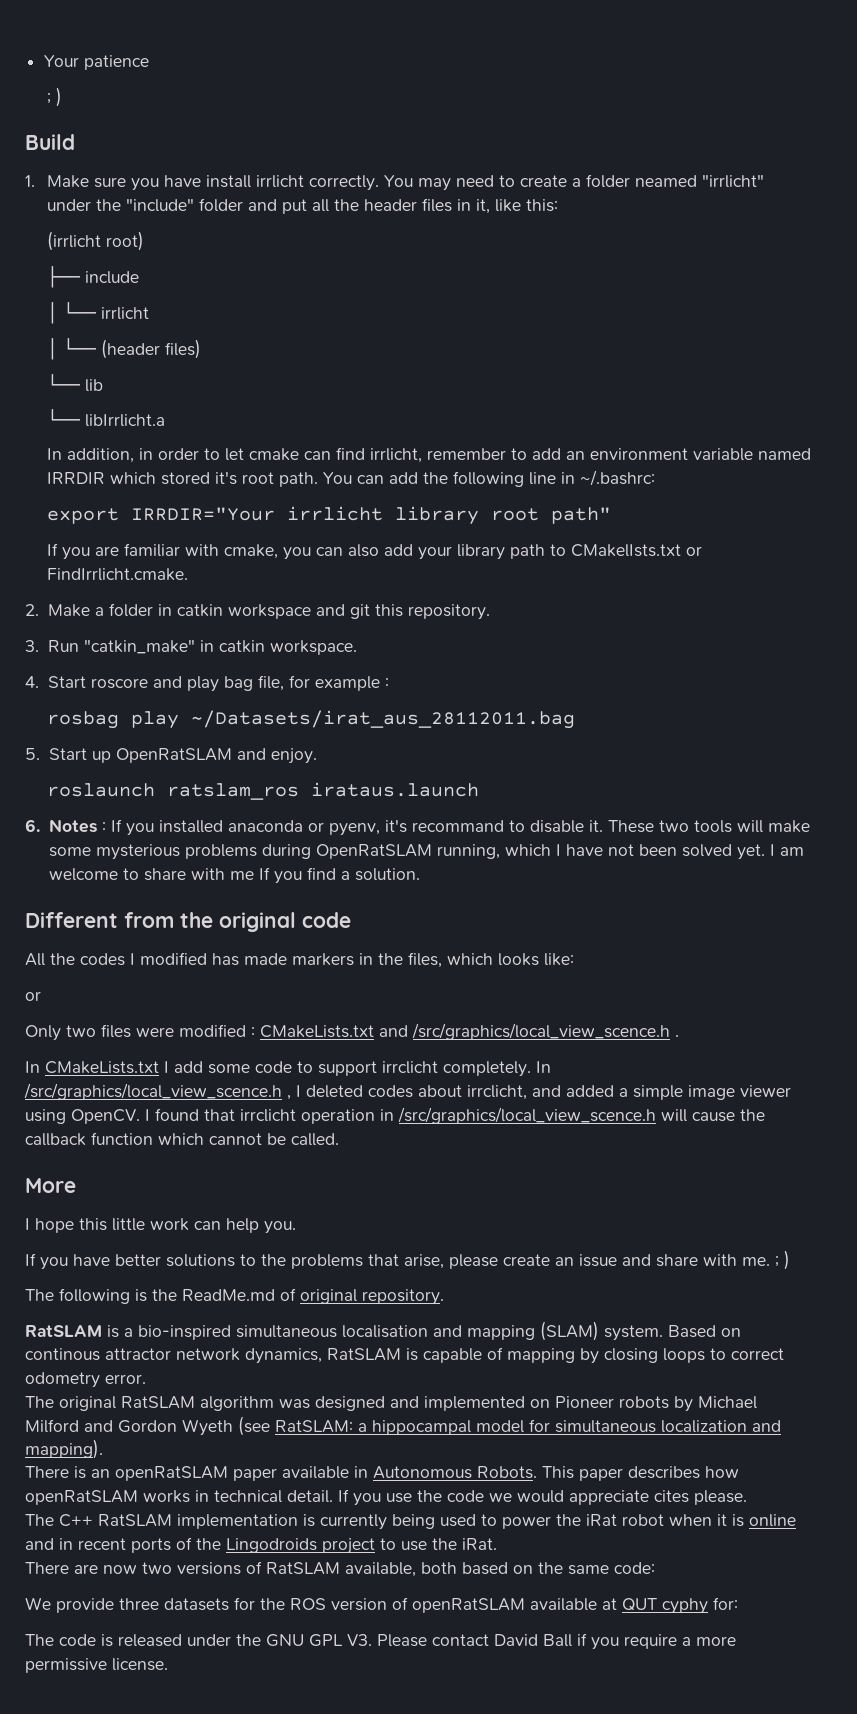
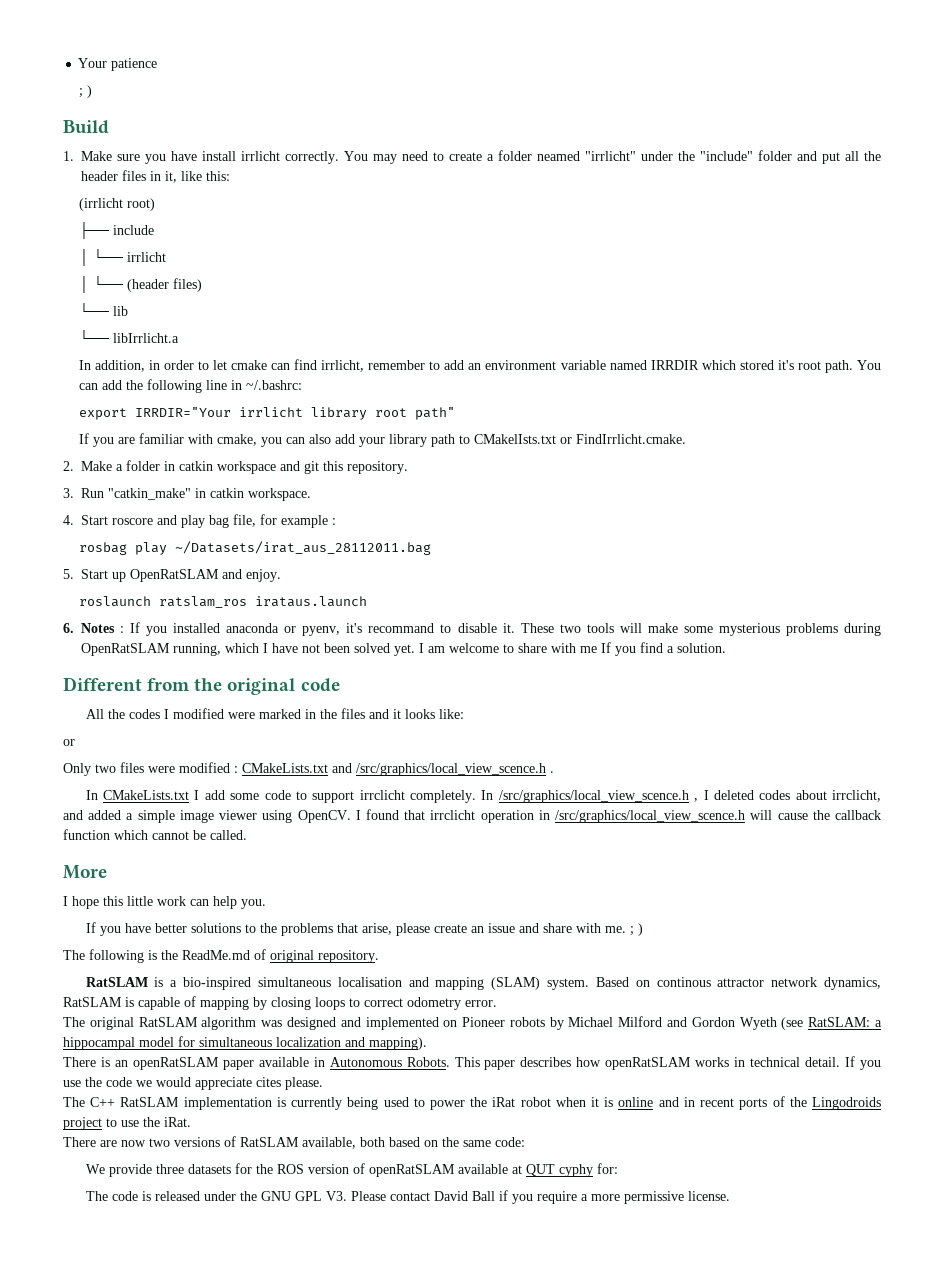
[212,952,493,968] has made markers in the files, which -> [227,708,401,719] were marked in the files and it

